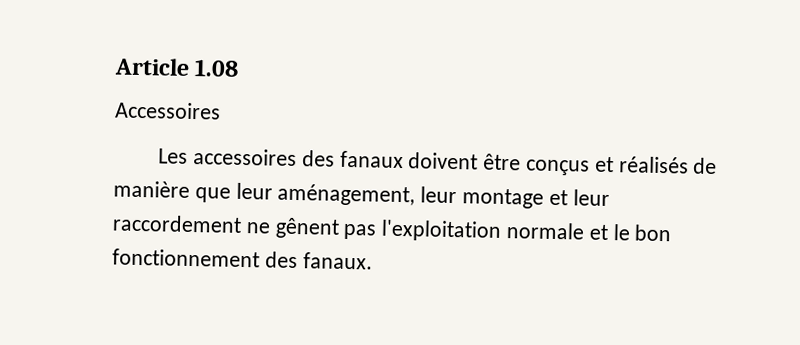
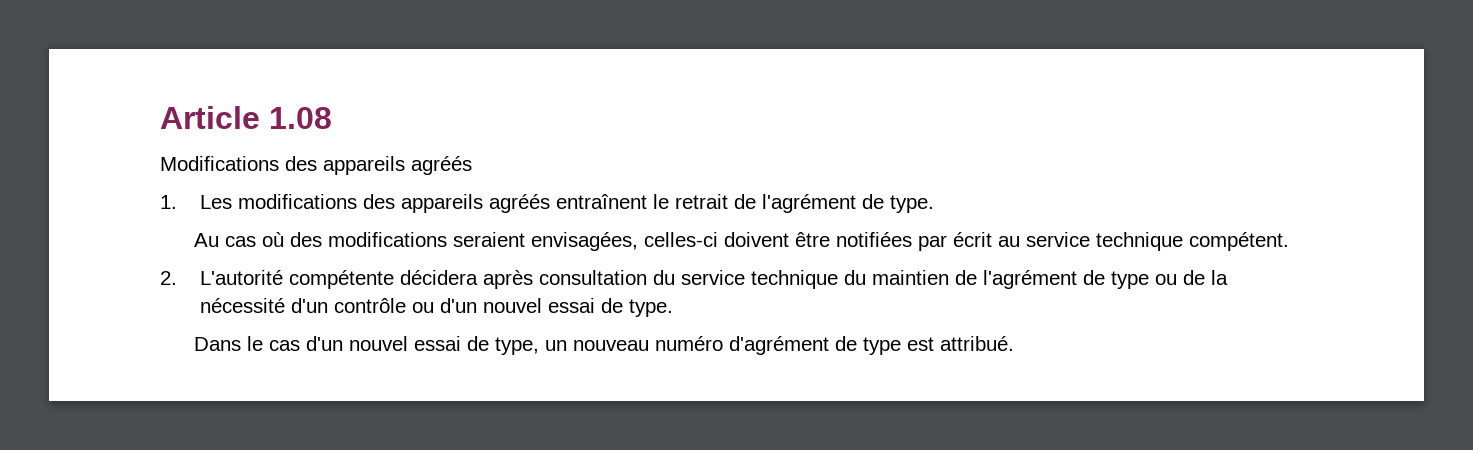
[115,101,221,120] [158,148,718,176] [113,180,610,209] [112,214,673,242] [112,248,373,270] Accessoires // Les accessoires des fanaux doivent être conçus et réalisés de manière que leur aménagement, leur montage et leur raccordement ne gênent pas l'exploitation normale et le bon fonctionnement des fanaux. -> [160,156,472,175] [160,194,934,213] [194,232,1290,251] [160,270,1228,289] [199,298,673,317] [194,336,1015,355] Modifications des appareils agréés // 1. Les modifications des appareils agréés entraînent le retrait de l'agrément de type. // Au cas où des modifications seraient envisagées, celles-ci doivent être notifiées par écrit au service technique compétent. // 2. L'autorité compétente décidera après consultation du service technique du maintien de l'agrément de type ou de la nécessité d'un contrôle ou d'un nouvel essai de type. // Dans le cas d'un nouvel essai de type, un nouveau numéro d'agrément de type est attribué.

